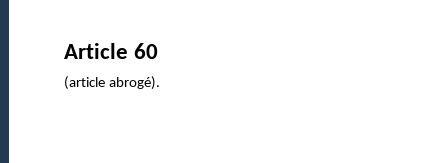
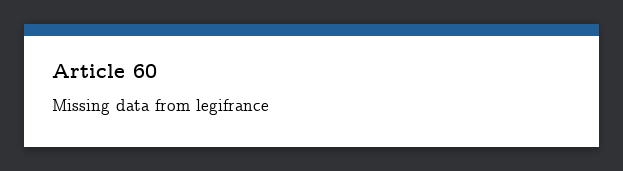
[64,76,160,90] (article abrogé). -> [52,99,269,115] Missing data from legifrance

